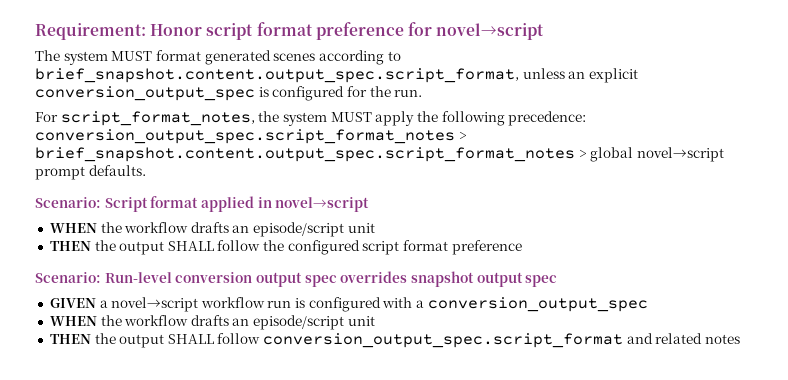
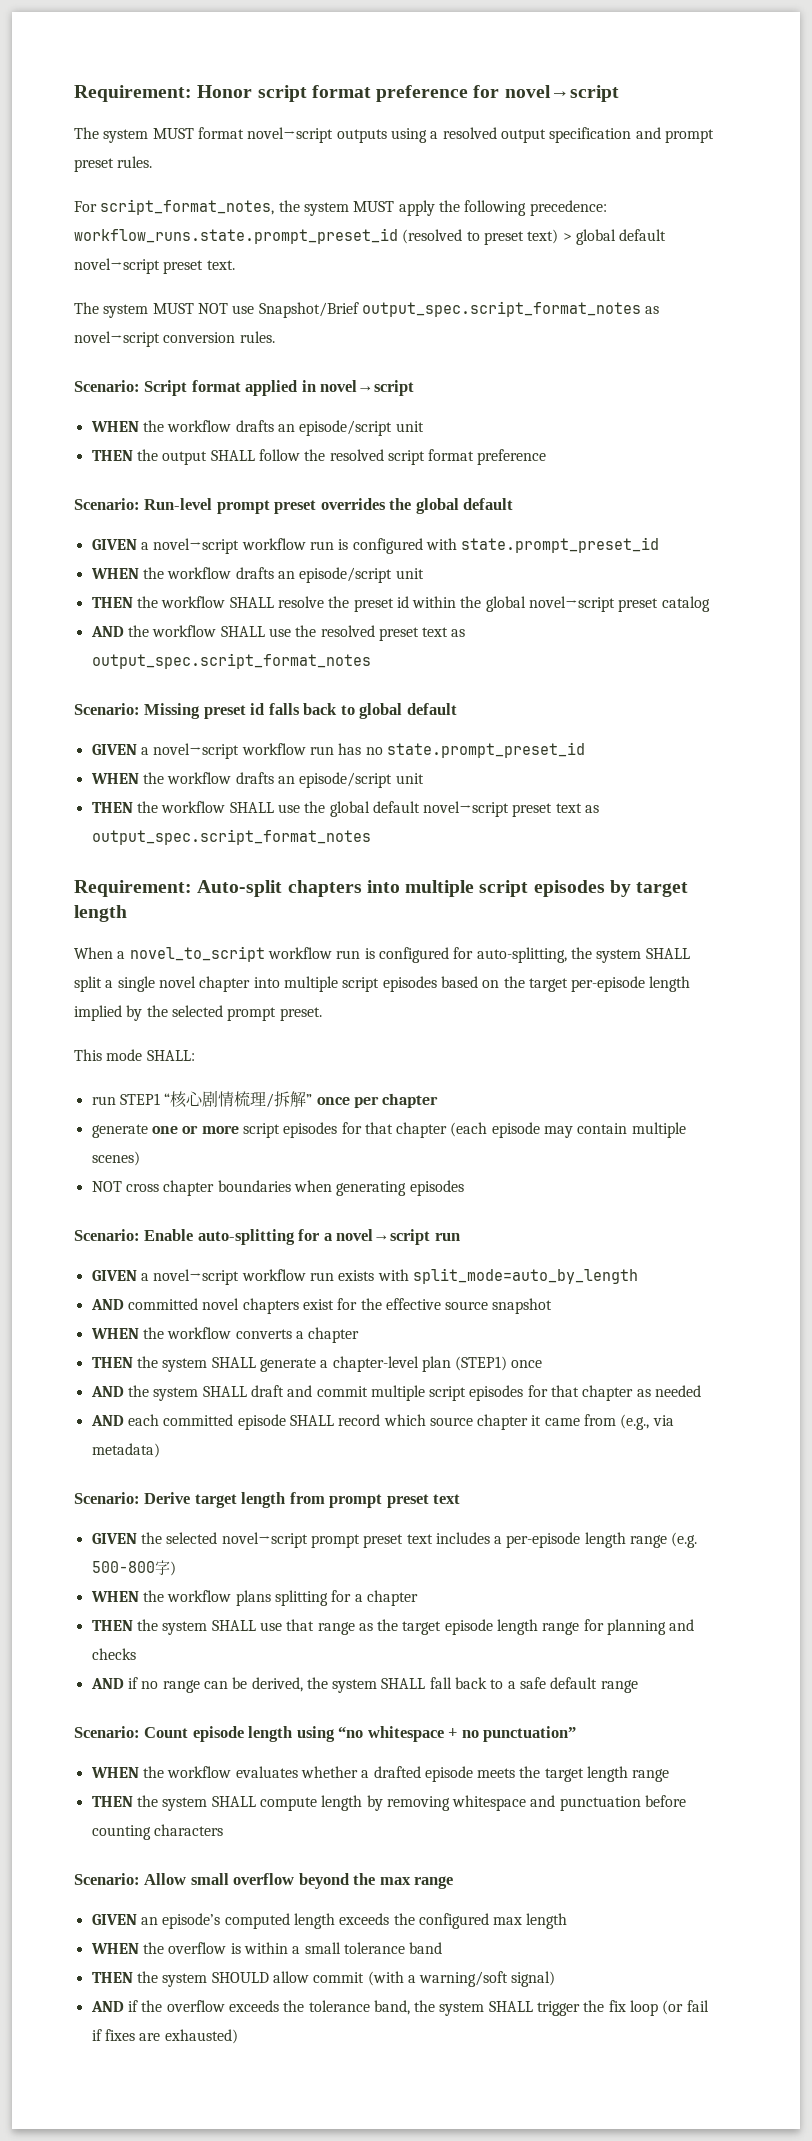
[204,50,401,65] [35,68,638,83] [35,86,423,101] generated scenes according to brief_snapshot.content.output_spec.script_format, unless an explicit conversion_output_spec is configured for the run. -> [247,127,714,143] [74,156,153,172] novel→script outputs using a resolved output specification and prompt preset rules.
[35,129,467,144] [35,147,724,162] [35,165,146,180] conversion_output_spec.script_format_notes > brief_snapshot.content.output_spec.script_format_notes > global novel→script prompt defaults. -> [74,228,667,245] [74,258,235,274] [74,301,660,318] [74,331,275,347] workflow_runs.state.prompt_preset_id (resolved to preset text) > global default novel→script preset text. // The system MUST NOT use Snapshot/Brief output_spec.script_format_notes as novel→script conversion rules.
[287,240,360,255] configured -> [329,449,384,461] resolved
[175,271,558,287] conversion output spec overrides snapshot output spec -> [216,498,514,514] prompt preset overrides the global default
[416,297,648,312] [49,315,375,330] [49,333,741,348] a conversion_output_spec // WHEN the workflow drafts an episode/script unit // THEN the output SHALL follow conversion_output_spec.script_format and related notes -> [461,537,660,553] [90,567,424,583] [91,596,710,612] [90,625,466,641] [91,653,371,669] [74,703,457,719] [91,742,585,759] [90,772,424,788] [91,801,600,817] [91,829,371,845] [74,880,689,897] [74,905,127,922] [74,946,690,963] [74,976,691,992] [74,1005,322,1021] [74,1049,195,1061] [91,1090,439,1108] [91,1122,686,1138] [91,1151,140,1166] [91,1180,464,1196] [74,1229,460,1245] [91,1268,638,1285] [90,1298,553,1314] [90,1327,360,1343] [91,1356,543,1372] [90,1385,702,1401] [90,1414,674,1430] [91,1443,160,1458] [74,1492,461,1508] [91,1532,698,1548] [91,1560,176,1576] [90,1590,418,1606] [91,1619,695,1635] [91,1648,136,1660] [90,1677,638,1693] [74,1726,577,1742] [90,1766,670,1782] [91,1795,687,1811] [91,1824,223,1840] [74,1873,454,1889] [91,1913,568,1929] [90,1942,443,1954] [91,1971,556,1987] [90,2000,709,2016] [91,2029,238,2044] state.prompt_preset_id // WHEN the workflow drafts an episode/script unit // THEN the workflow SHALL resolve the preset id within the global novel→script preset catalog // AND the workflow SHALL use the resolved preset text as output_spec.script_format_notes // Scenario: Missing preset id falls back to global default // GIVEN a novel→script workflow run has no state.prompt_preset_id // WHEN the workflow drafts an episode/script unit // THEN the workflow SHALL use the global default novel→script preset text as output_spec.script_format_notes // Requirement: Auto-split chapters into multiple script episodes by target length // When a novel_to_script workflow run is configured for auto-splitting, the system SHALL split a single novel chapter into multiple script episodes based on the target per-episode length implied by the selected prompt preset. // This mode SHALL: // run STEP1 “核心剧情梳理/拆解” once per chapter // generate one or more script episodes for that chapter (each episode may contain multiple scenes) // NOT cross chapter boundaries when generating episodes // Scenario: Enable auto-splitting for a novel→script run // GIVEN a novel→script workflow run exists with split_mode=auto_by_length // AND committed novel chapters exist for the effective source snapshot // WHEN the workflow converts a chapter // THEN the system SHALL generate a chapter-level plan (STEP1) once // AND the system SHALL draft and commit multiple script episodes for that chapter as needed // AND each committed episode SHALL record which source chapter it came from (e.g., via metadata) // Scenario: Derive target length from prompt preset text // GIVEN the selected novel→script prompt preset text includes a per-episode length range (e.g. 500-800字) // WHEN the workflow plans splitting for a chapter // THEN the system SHALL use that range as the target episode length range for planning and checks // AND if no range can be derived, the system SHALL fall back to a safe default range // Scenario: Count episode length using “no whitespace + no punctuation” // WHEN the workflow evaluates whether a drafted episode meets the target length range // THEN the system SHALL compute length by removing whitespace and punctuation before counting characters // Scenario: Allow small overflow beyond the max range // GIVEN an episode’s computed length exceeds the configured max length // WHEN the overflow is within a small tolerance band // THEN the system SHOULD allow commit (with a warning/soft signal) // AND if the overflow exceeds the tolerance band, the system SHALL trigger the fix loop (or fail if fixes are exhausted)

